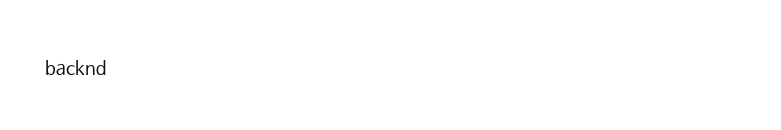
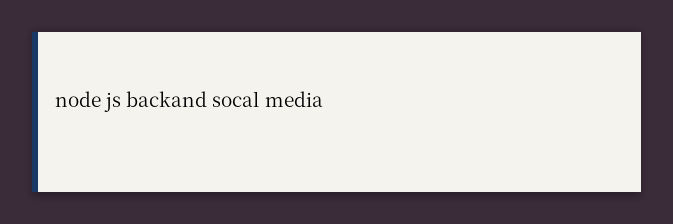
[45,60,107,76] backnd -> [55,91,323,112] node js backand socal media

